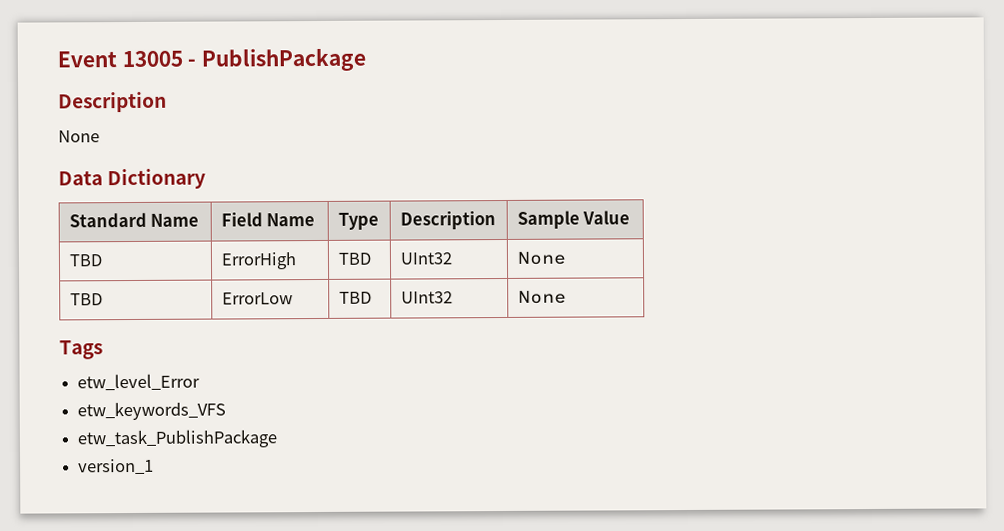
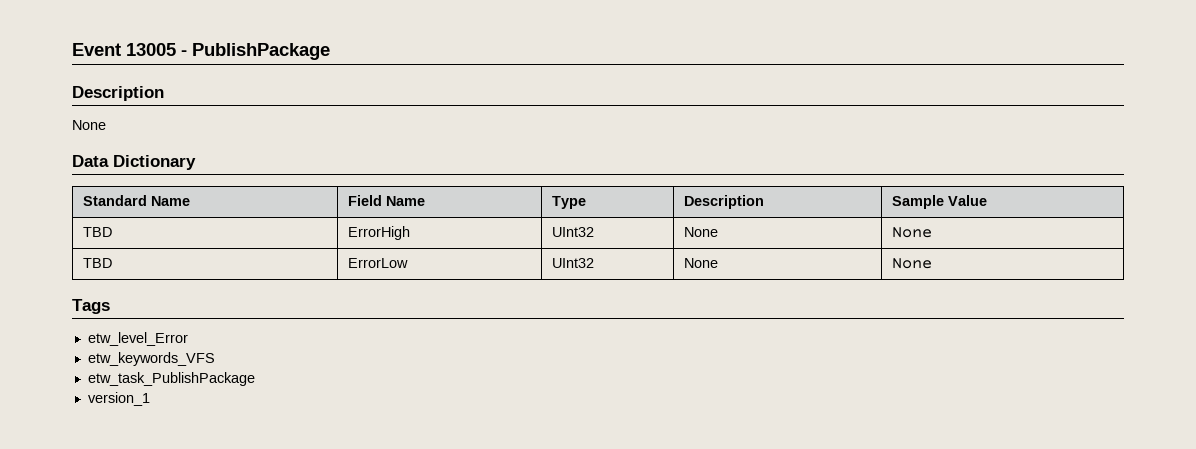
[337,252,371,265] [399,252,452,265] TBD | UInt32 -> [551,227,594,237] [683,227,718,237] UInt32 | None
[338,291,372,304] [400,291,453,304] TBD | UInt32 -> [551,258,594,268] [683,258,718,268] UInt32 | None

